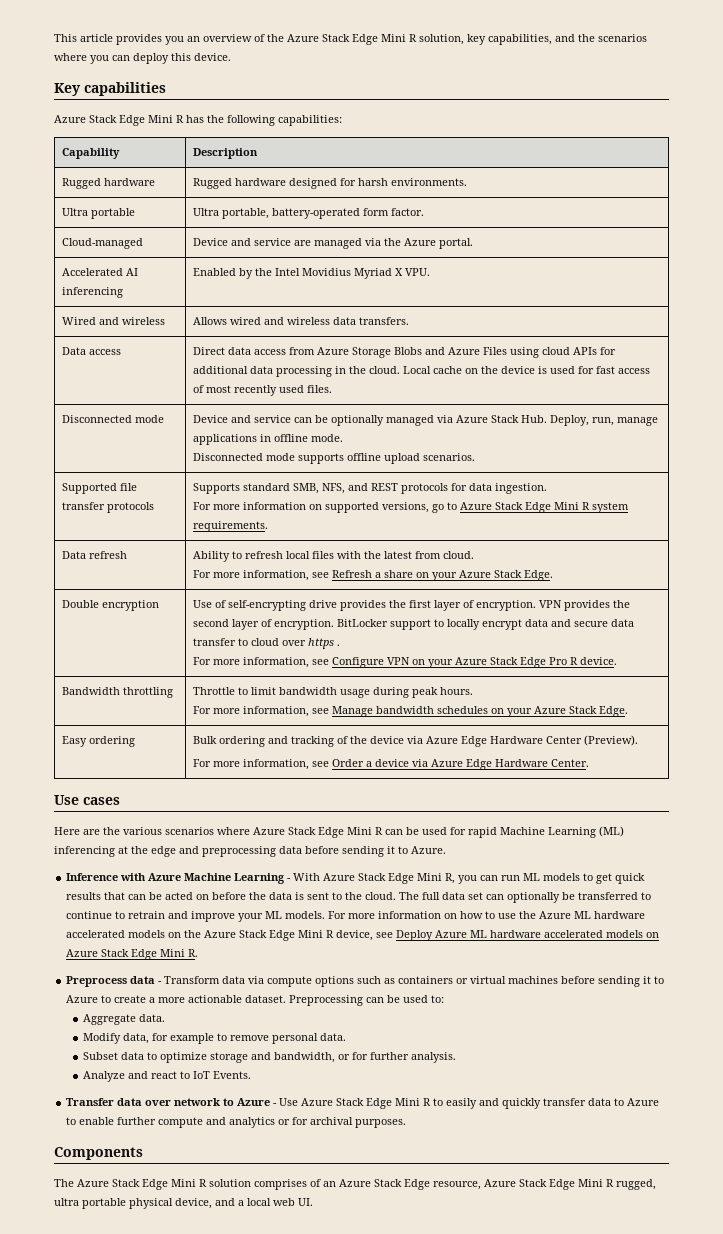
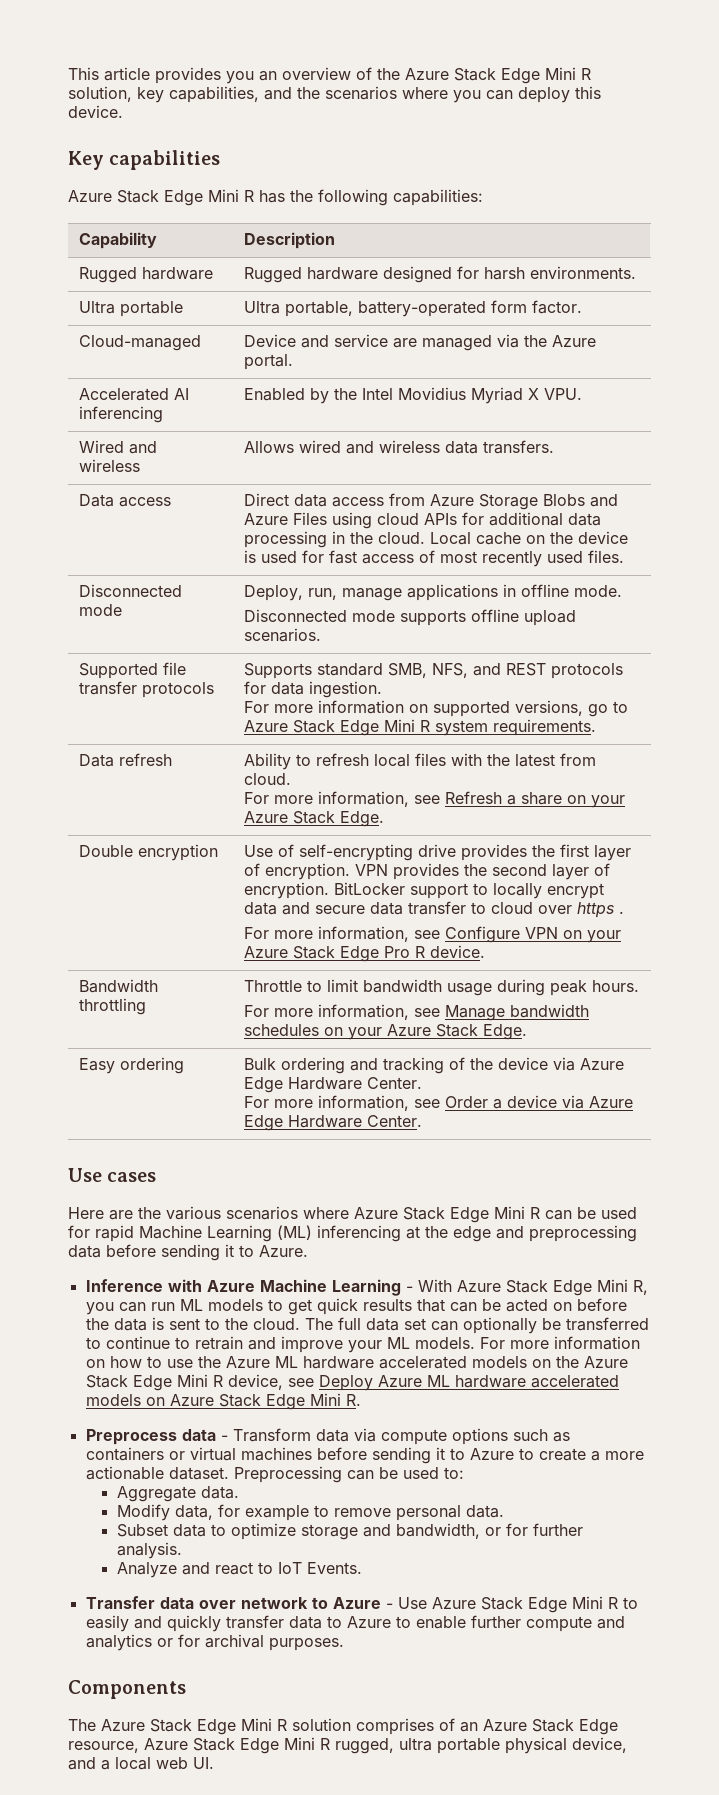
[193,415,548,426] Device and service can be optionally managed via Azure Stack Hub. -> (123, 610) none
[546,735,639,746] Center (Preview). -> [367,1077,423,1089] Center.

